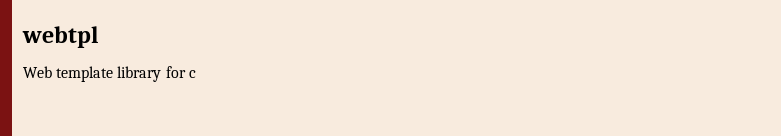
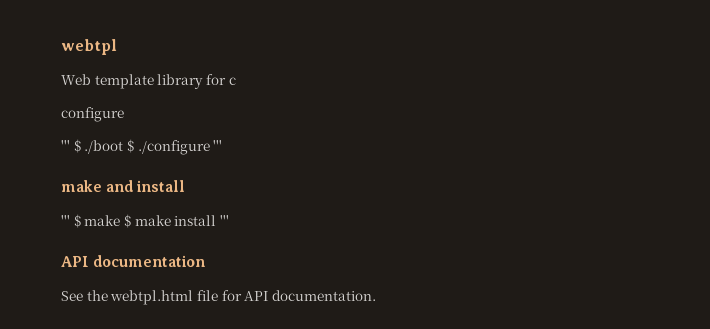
(196, 74) none -> [61,107,124,122] [61,139,223,155] [61,180,186,192] [61,214,229,228] [61,255,206,267] [61,290,376,305] // configure // ''' $ ./boot $ ./configure ''' // make and install // ''' $ make $ make install ''' // API documentation // See the webtpl.html file for API documentation.

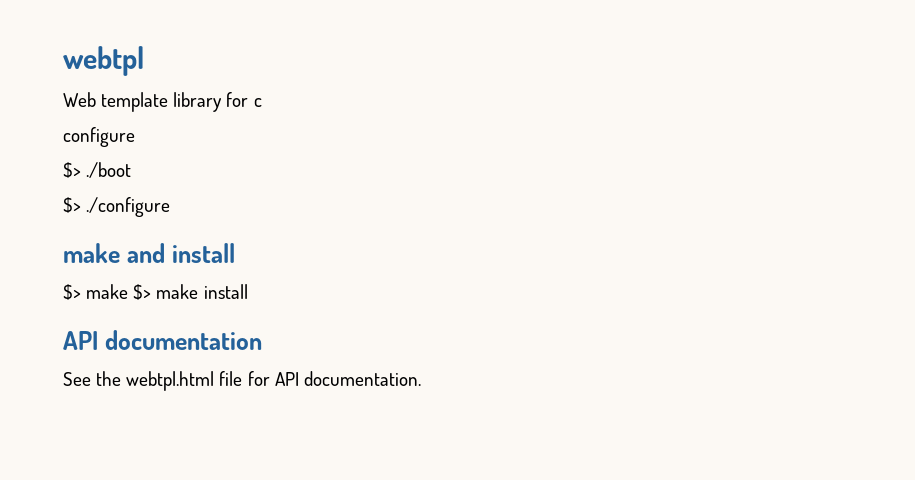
[61,139,81,153] ''' $ -> [63,162,81,178] $>
[126,139,134,153] $ -> [63,197,81,213] // $>
[213,140,223,151] ''' -> (171, 207) none
[61,214,131,228] ''' $ make $ -> [63,284,152,300] $> make $>
[219,215,229,226] ''' -> (248, 291) none

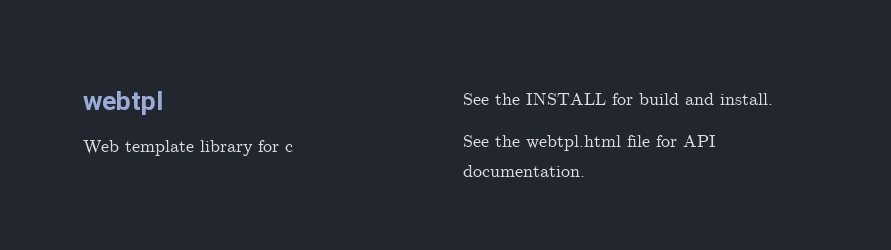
[63,127,135,147] [63,162,132,178] [63,197,171,217] [63,243,235,263] [63,284,248,300] [63,330,262,350] configure // $> ./boot // $> ./configure // make and install // $> make $> make install // API documentation -> [463,92,773,105] See the INSTALL for build and install.

